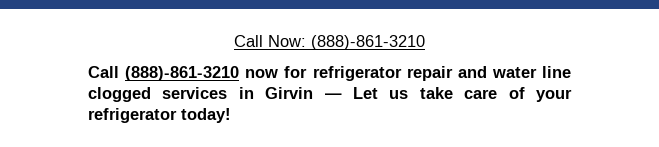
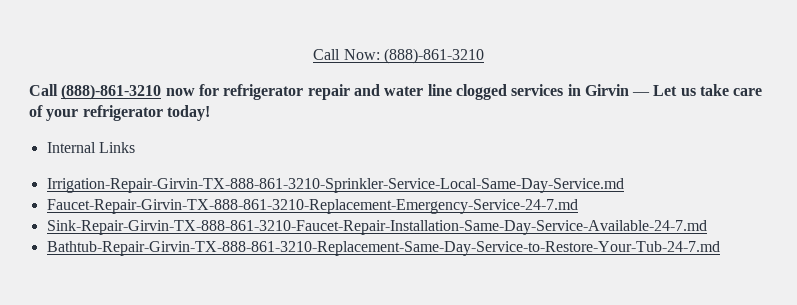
(231, 115) none -> [46,142,135,153] [46,178,624,193] [46,199,578,214] [46,220,707,235] [46,241,720,256] // Internal Links // Irrigation-Repair-Girvin-TX-888-861-3210-Sprinkler-Service-Local-Same-Day-Service.md // Faucet-Repair-Girvin-TX-888-861-3210-Replacement-Emergency-Service-24-7.md // Sink-Repair-Girvin-TX-888-861-3210-Faucet-Repair-Installation-Same-Day-Service-Available-24-7.md // Bathtub-Repair-Girvin-TX-888-861-3210-Replacement-Same-Day-Service-to-Restore-Your-Tub-24-7.md

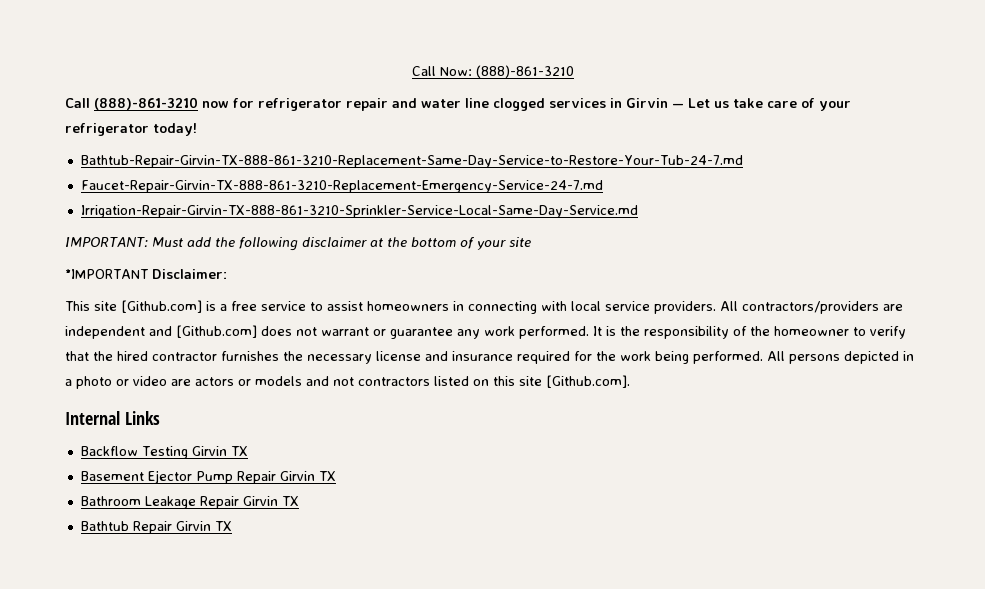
[46,142,135,153] [46,178,624,193] [46,199,578,214] [46,220,707,235] [46,241,720,256] Internal Links // Irrigation-Repair-Girvin-TX-888-861-3210-Sprinkler-Service-Local-Same-Day-Service.md // Faucet-Repair-Girvin-TX-888-861-3210-Replacement-Emergency-Service-24-7.md // Sink-Repair-Girvin-TX-888-861-3210-Faucet-Repair-Installation-Same-Day-Service-Available-24-7.md // Bathtub-Repair-Girvin-TX-888-861-3210-Replacement-Same-Day-Service-to-Restore-Your-Tub-24-7.md -> [80,155,743,168] [80,180,603,193] [80,205,638,218] [65,237,531,251] [65,269,227,279] [65,300,903,314] [65,325,906,339] [65,351,914,364] [65,375,630,389] [65,411,160,425] [80,446,248,459] [80,470,336,484] [80,496,299,509] [80,521,232,534] Bathtub-Repair-Girvin-TX-888-861-3210-Replacement-Same-Day-Service-to-Restore-Your-Tub-24-7.md // Faucet-Repair-Girvin-TX-888-861-3210-Replacement-Emergency-Service-24-7.md // Irrigation-Repair-Girvin-TX-888-861-3210-Sprinkler-Service-Local-Same-Day-Service.md // IMPORTANT: Must add the following disclaimer at the bottom of your site // *IMPORTANT Disclaimer: // This site [Github.com] is a free service to assist homeowners in connecting with local service providers. All contractors/providers are independent and [Github.com] does not warrant or guarantee any work performed. It is the responsibility of the homeowner to verify that the hired contractor furnishes the necessary license and insurance required for the work being performed. All persons depicted in a photo or video are actors or models and not contractors listed on this site [Github.com]. // Internal Links // Backflow Testing Girvin TX // Basement Ejector Pump Repair Girvin TX // Bathroom Leakage Repair Girvin TX // Bathtub Repair Girvin TX

